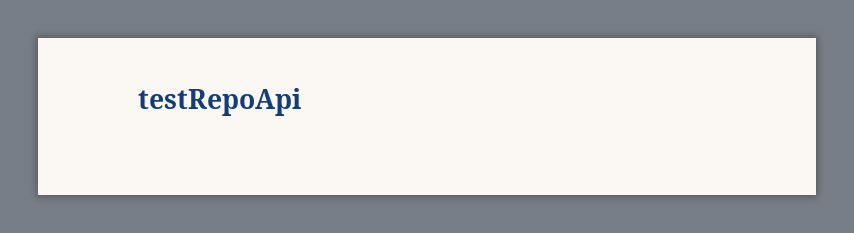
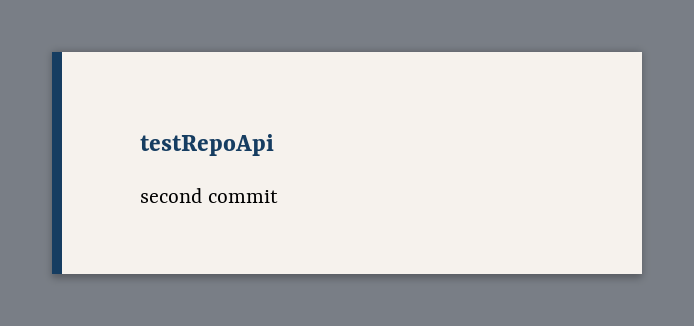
(301, 102) none -> [140,188,279,203] // second commit

